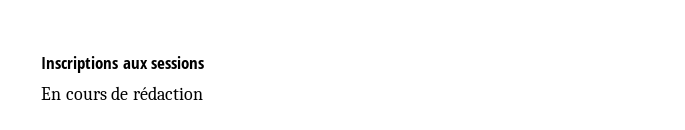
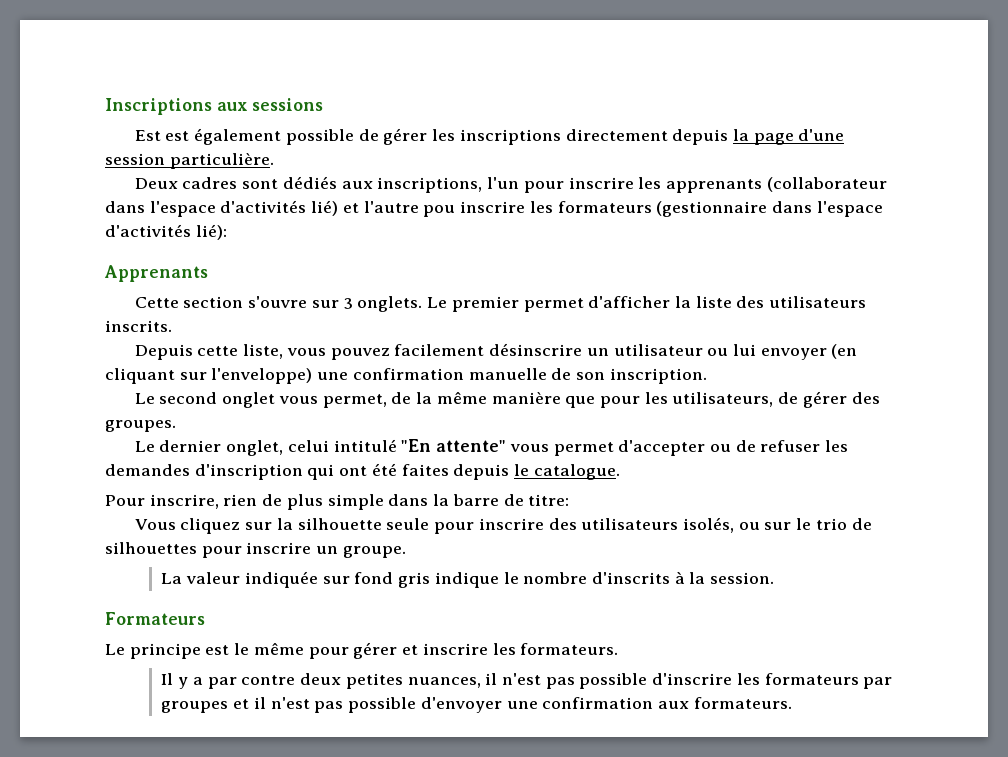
[41,86,204,100] En cours de rédaction -> [134,128,845,145] [105,153,274,169] [134,176,887,193] [105,200,883,217] [105,224,227,240] [104,265,208,282] [134,296,867,312] [105,320,172,332] [134,343,858,360] [105,368,707,384] [134,391,880,408] [105,420,176,432] [134,439,849,456] [105,463,620,480] [105,494,570,510] [134,517,872,534] [105,542,406,558] [161,571,775,588] [105,612,205,625] [105,642,619,659] [161,673,893,689] [161,697,792,713] Est est également possible de gérer les inscriptions directement depuis la page d'une session particulière. // Deux cadres sont dédiés aux inscriptions, l'un pour inscrire les apprenants (collaborateur dans l'espace d'activités lié) et l'autre pou inscrire les formateurs (gestionnaire dans l'espace d'activités lié): // Apprenants // Cette section s'ouvre sur 3 onglets. Le premier permet d'afficher la liste des utilisateurs inscrits. // Depuis cette liste, vous pouvez facilement désinscrire un utilisateur ou lui envoyer (en cliquant sur l'enveloppe) une confirmation manuelle de son inscription. // Le second onglet vous permet, de la même manière que pour les utilisateurs, de gérer des groupes. // Le dernier onglet, celui intitulé "En attente" vous permet d'accepter ou de refuser les demandes d'inscription qui ont été faites depuis le catalogue. // Pour inscrire, rien de plus simple dans la barre de titre: // Vous cliquez sur la silhouette seule pour inscrire des utilisateurs isolés, ou sur le trio de silhouettes pour inscrire un groupe. // La valeur indiquée sur fond gris indique le nombre d'inscrits à la session. // Formateurs // Le principe est le même pour gérer et inscrire les formateurs. // Il y a par contre deux petites nuances, il n'est pas possible d'inscrire les formateurs par groupes et il n'est pas possible d'envoyer une confirmation aux formateurs.

